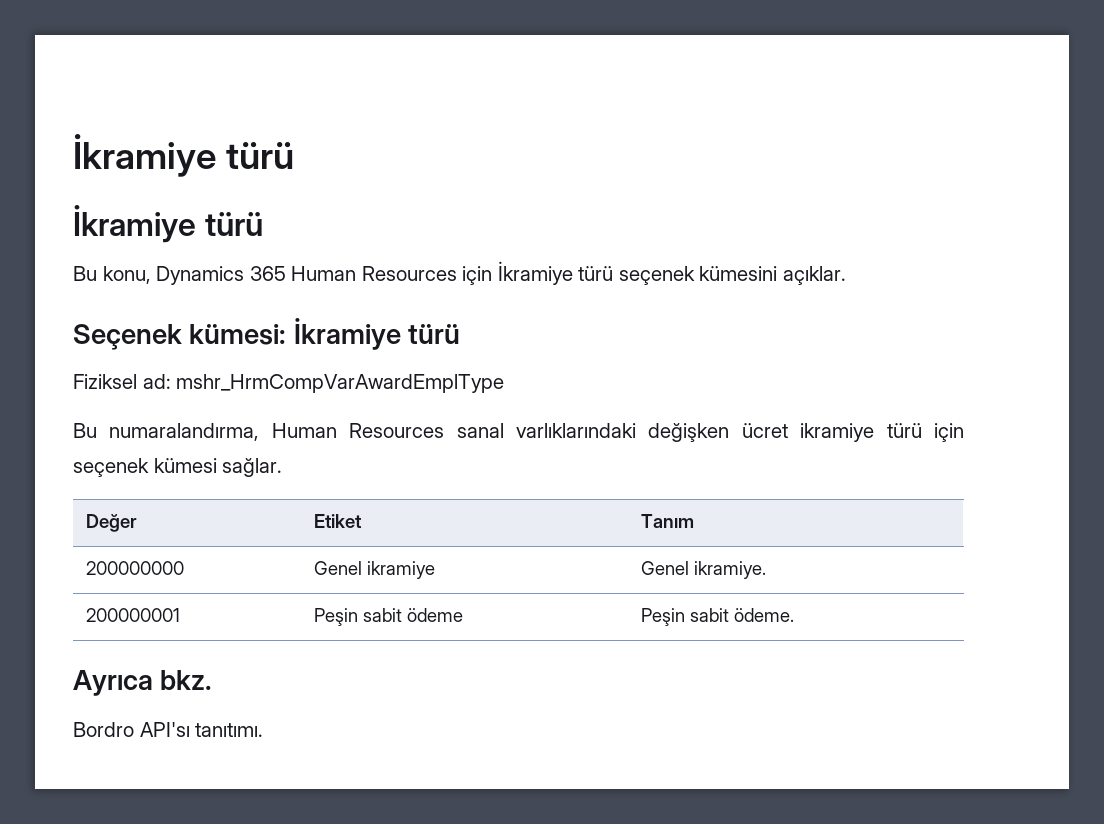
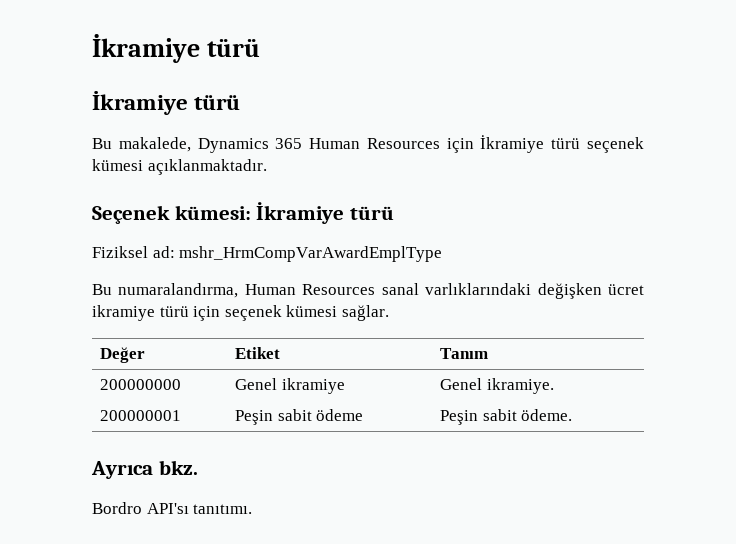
[102,266,151,284] konu, -> [118,137,191,152] makalede,
[699,266,846,285] kümesini açıklar. -> [92,159,267,175] kümesi açıklanmaktadır.

